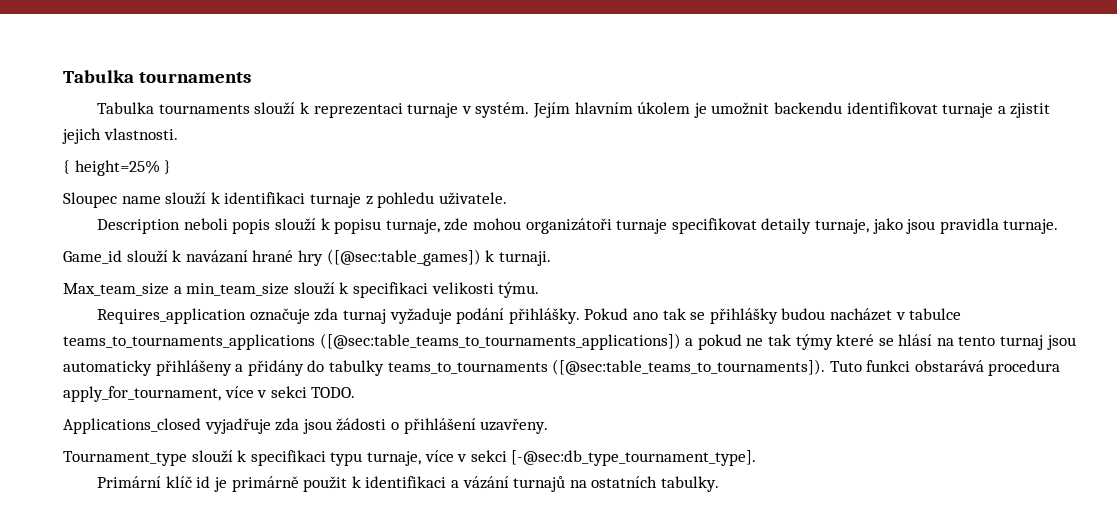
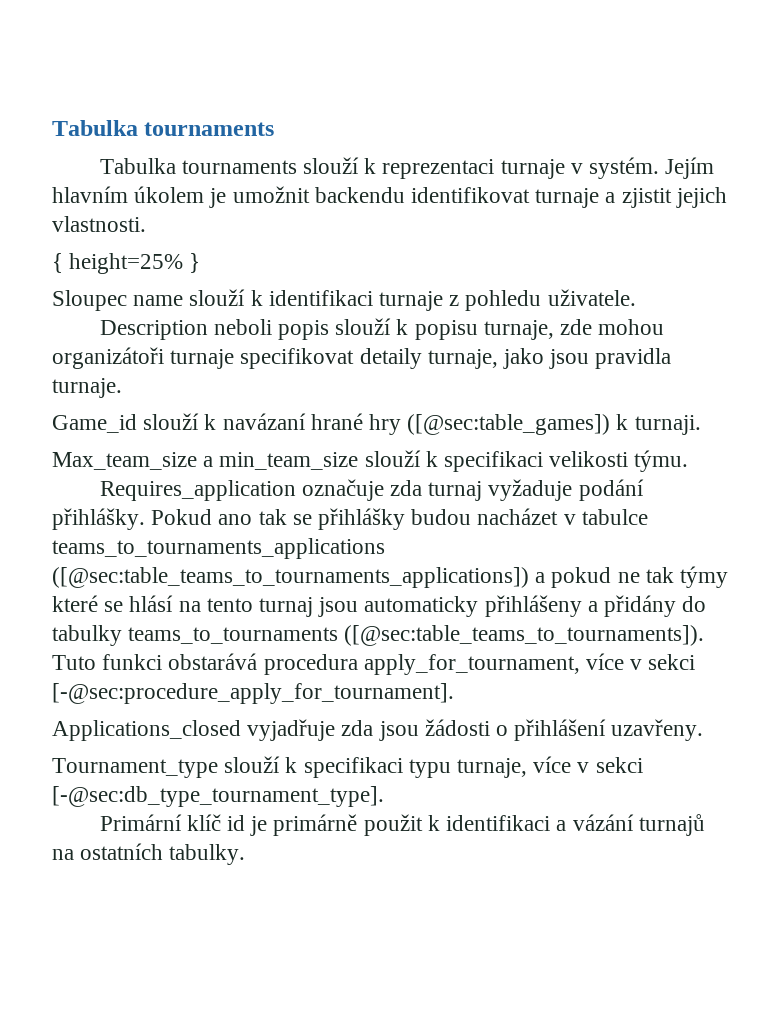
[311,387,356,398] TODO. -> [52,683,454,704] [-@sec:procedure_apply_for_tournament].

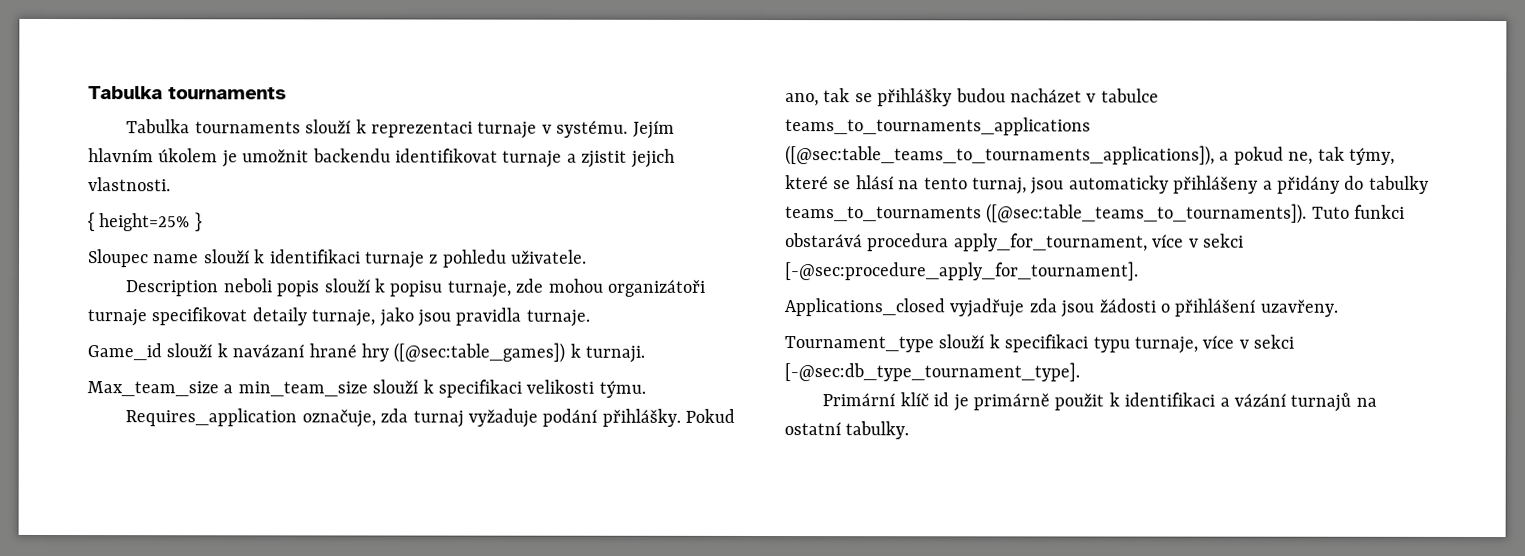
[589,157,660,179] systém. -> [556,120,629,138] systému.
[301,479,384,501] označuje -> [301,409,376,428] označuje,
[218,514,253,525] ano -> [785,93,819,107] ano,
[52,567,529,588] ([@sec:table_teams_to_tournaments_applications]) -> [785,145,1215,166] ([@sec:table_teams_to_tournaments_applications]),
[617,566,729,588] ne tak týmy -> [1288,146,1395,165] ne, tak týmy,
[259,597,314,617] turnaj -> [972,177,1027,195] turnaj,
[80,843,164,860] ostatních -> [784,422,841,436] ostatní

